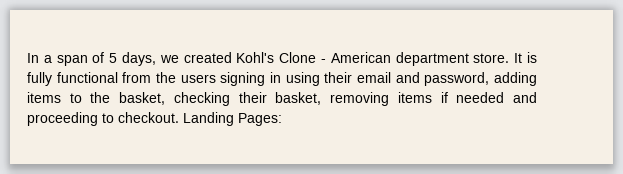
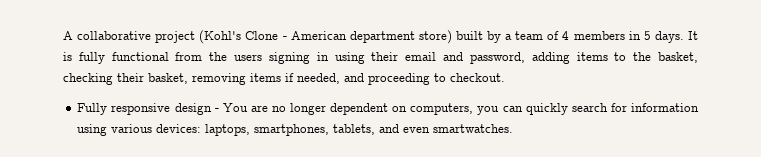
[27,52,510,66] In a span of 5 days, we created Kohl's Clone - American department store. -> [63,30,684,44] A collaborative project (Kohl's Clone - American department store) built by a team of 4 members in 5 days.
[456,92,505,103] needed -> [297,73,340,84] needed,
[183,112,282,126] Landing Pages: -> [77,103,699,115] [77,124,514,136] // Fully responsive design - You are no longer dependent on computers, you can quickly search for information using various devices: laptops, smartphones, tablets, and even smartwatches.

